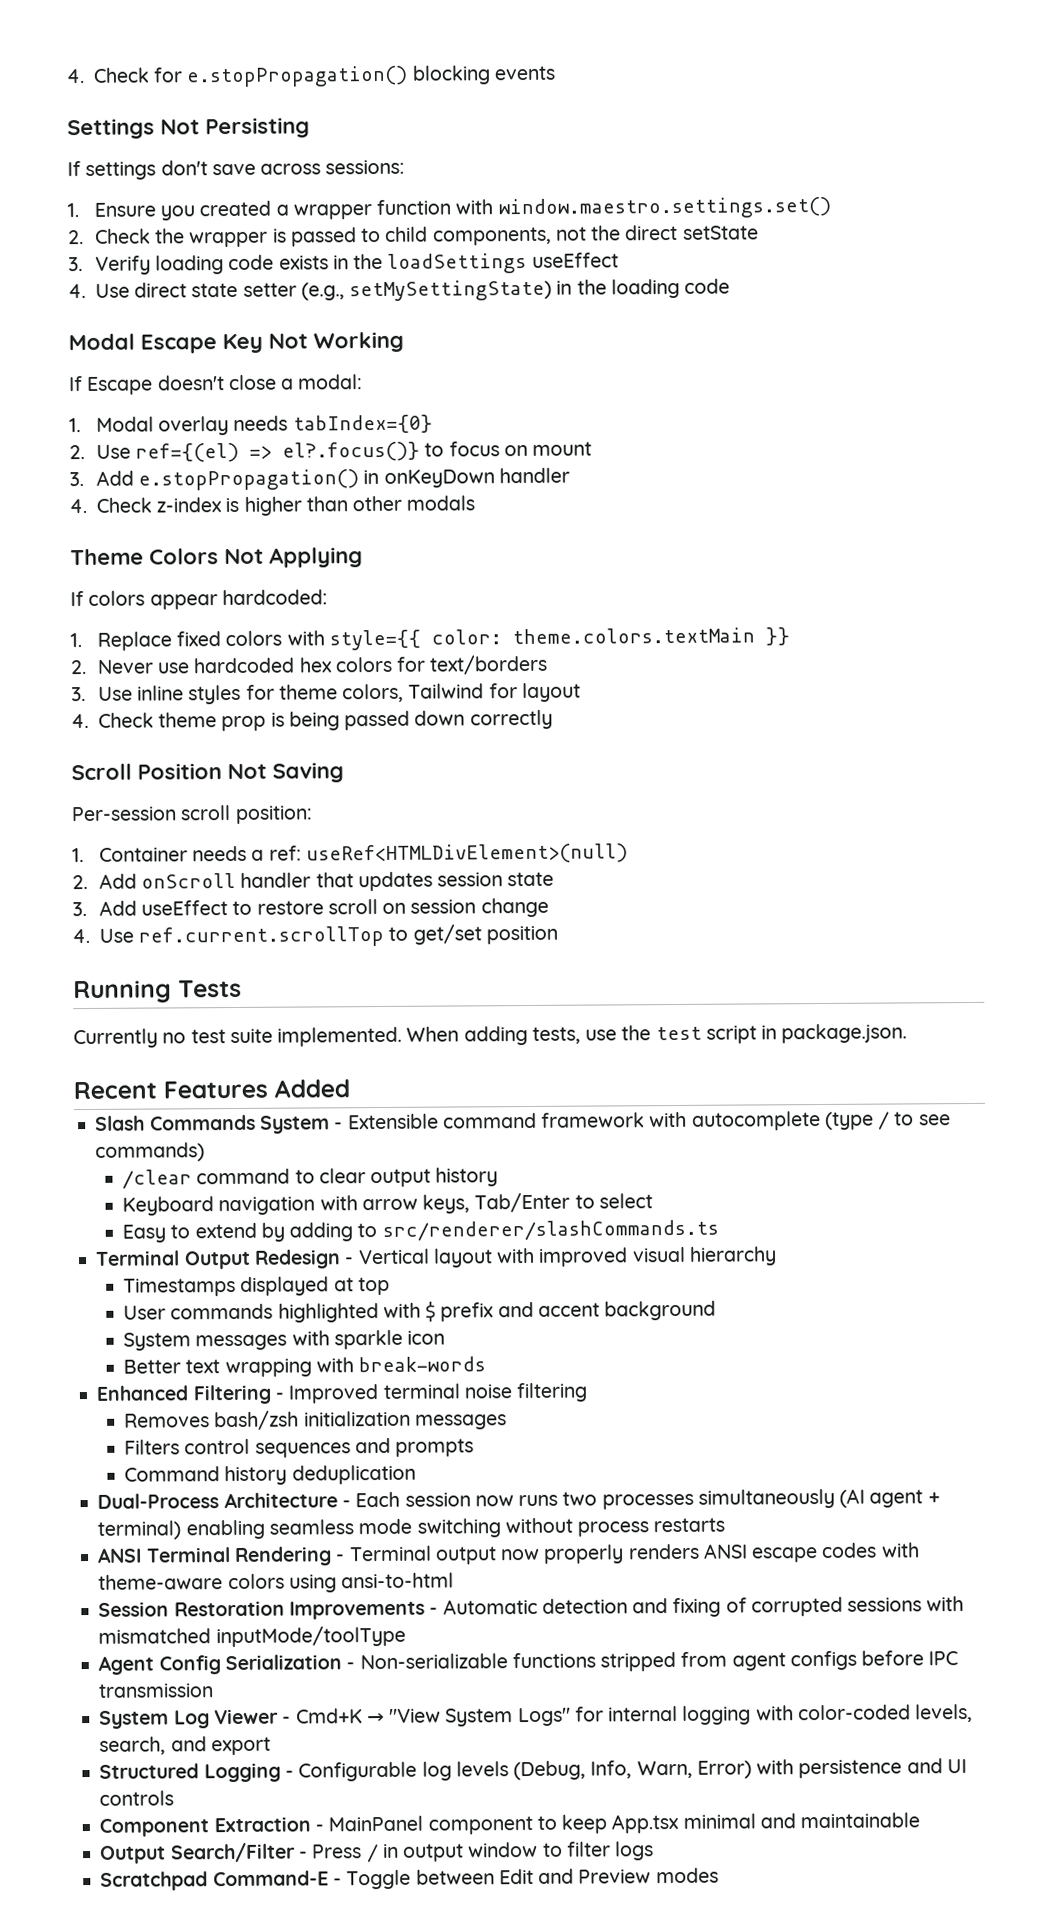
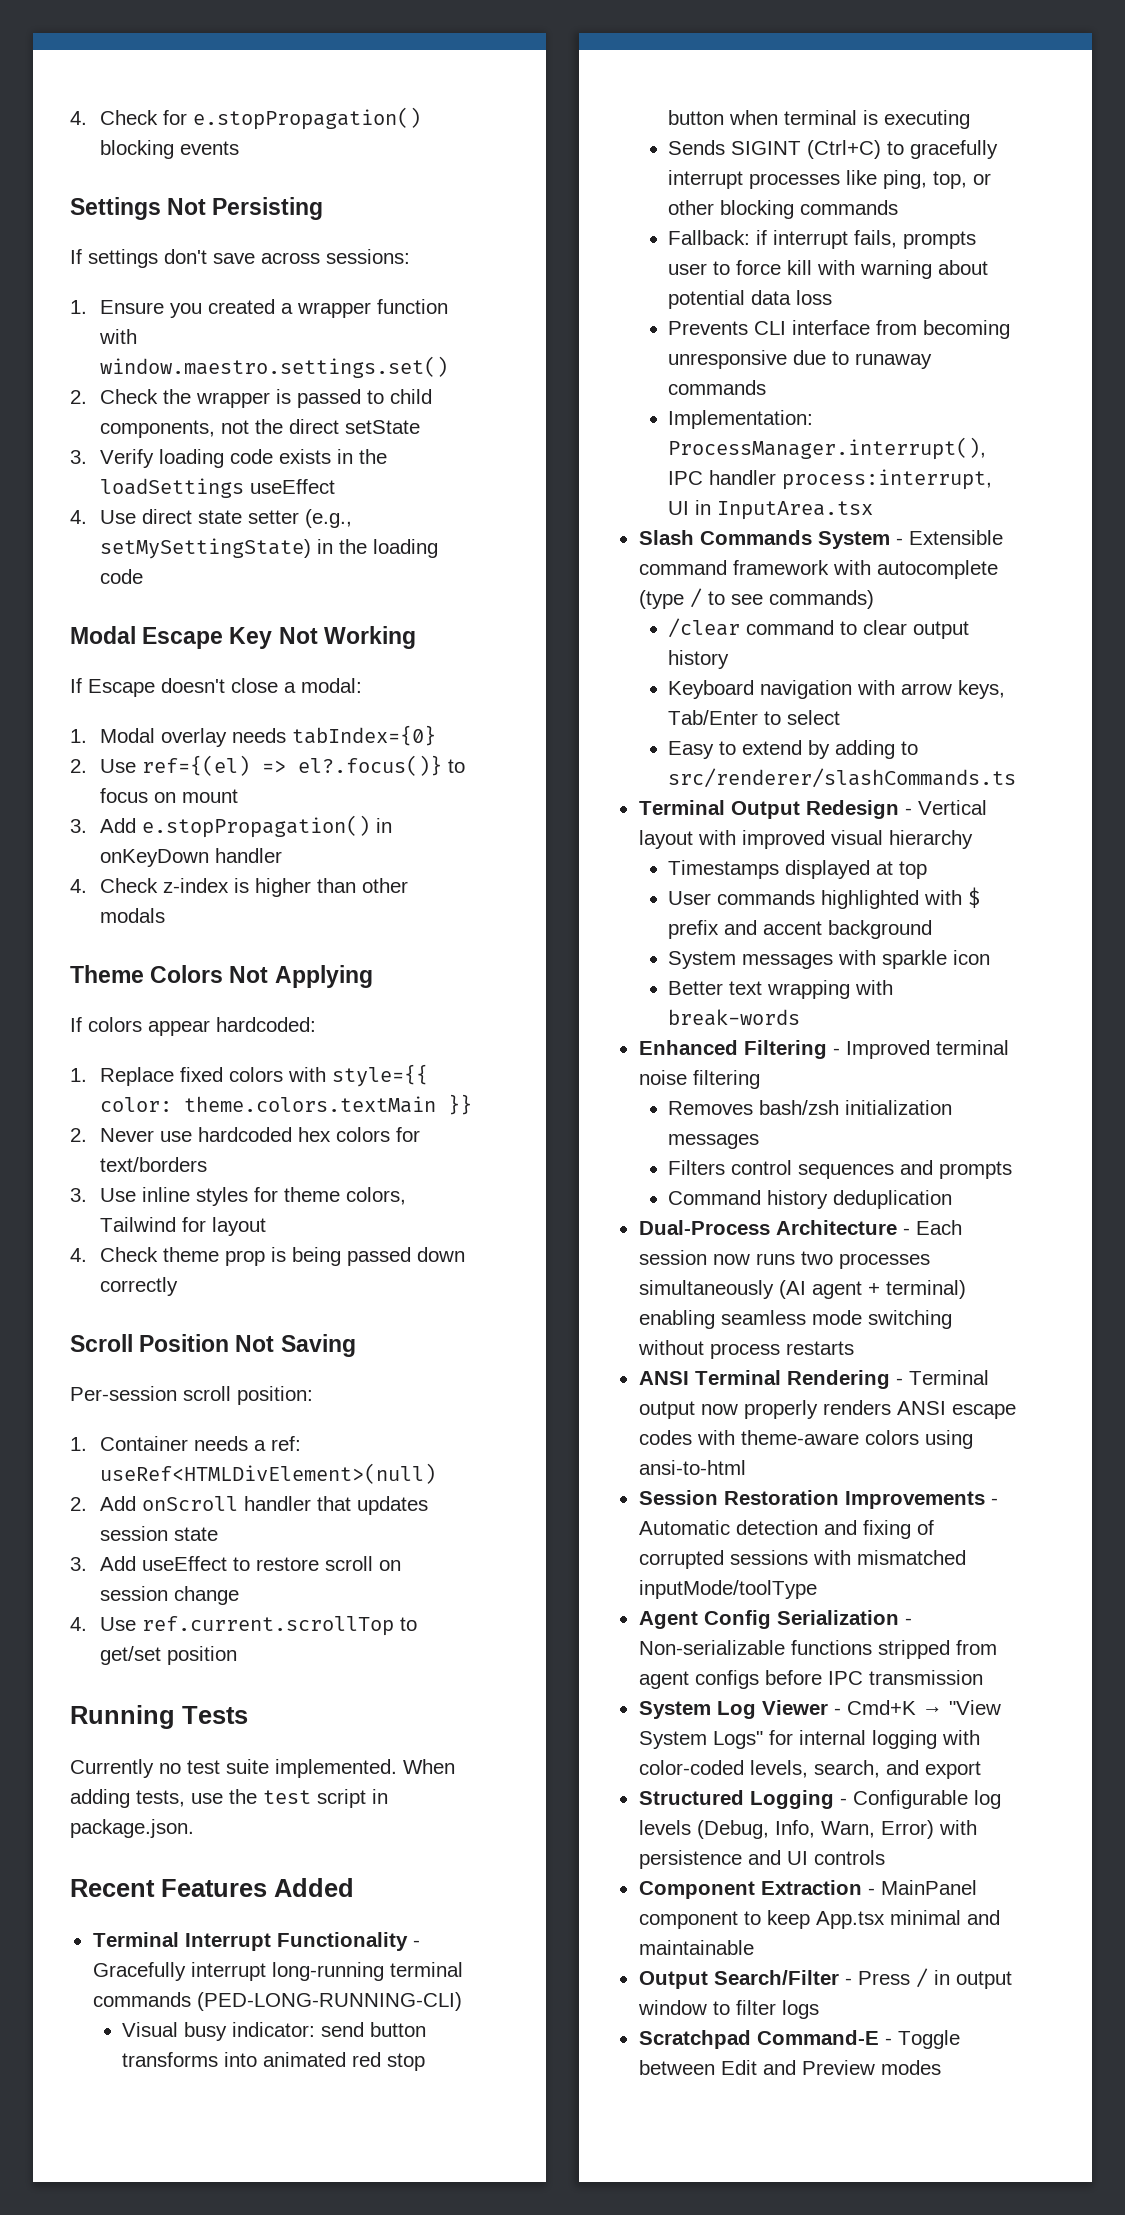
(350, 1088) none -> [92,1932,420,1951] [92,1962,463,1981] [92,1992,462,2011] [122,2022,427,2041] [122,2052,426,2071] [668,110,971,129] [668,140,999,159] [668,170,992,189] [668,200,899,219] [668,230,977,249] [668,260,989,279] [668,290,833,309] [668,320,1011,339] [668,350,933,369] [668,380,767,395] [668,410,814,429] [668,437,987,460] [668,469,993,490] [668,500,874,520] // Terminal Interrupt Functionality - Gracefully interrupt long-running terminal commands (PED-LONG-RUNNING-CLI) // Visual busy indicator: send button transforms into animated red stop button when terminal is executing // Sends SIGINT (Ctrl+C) to gracefully interrupt processes like ping, top, or other blocking commands // Fallback: if interrupt fails, prompts user to force kill with warning about potential data loss // Prevents CLI interface from becoming unresponsive due to runaway commands // Implementation: ProcessManager.interrupt(), IPC handler process:interrupt, UI in InputArea.tsx

